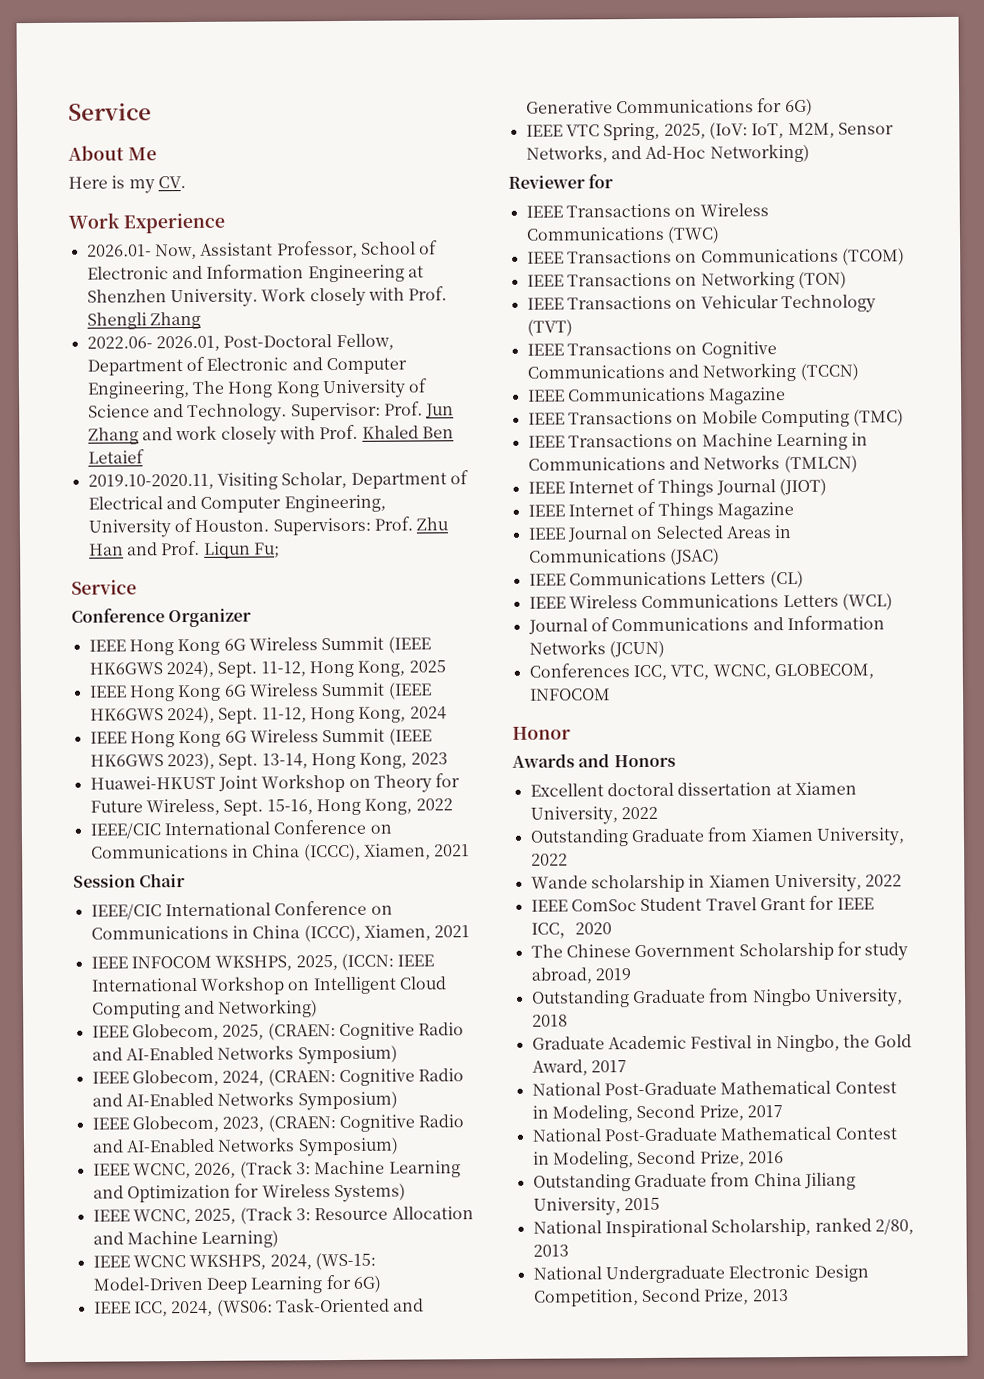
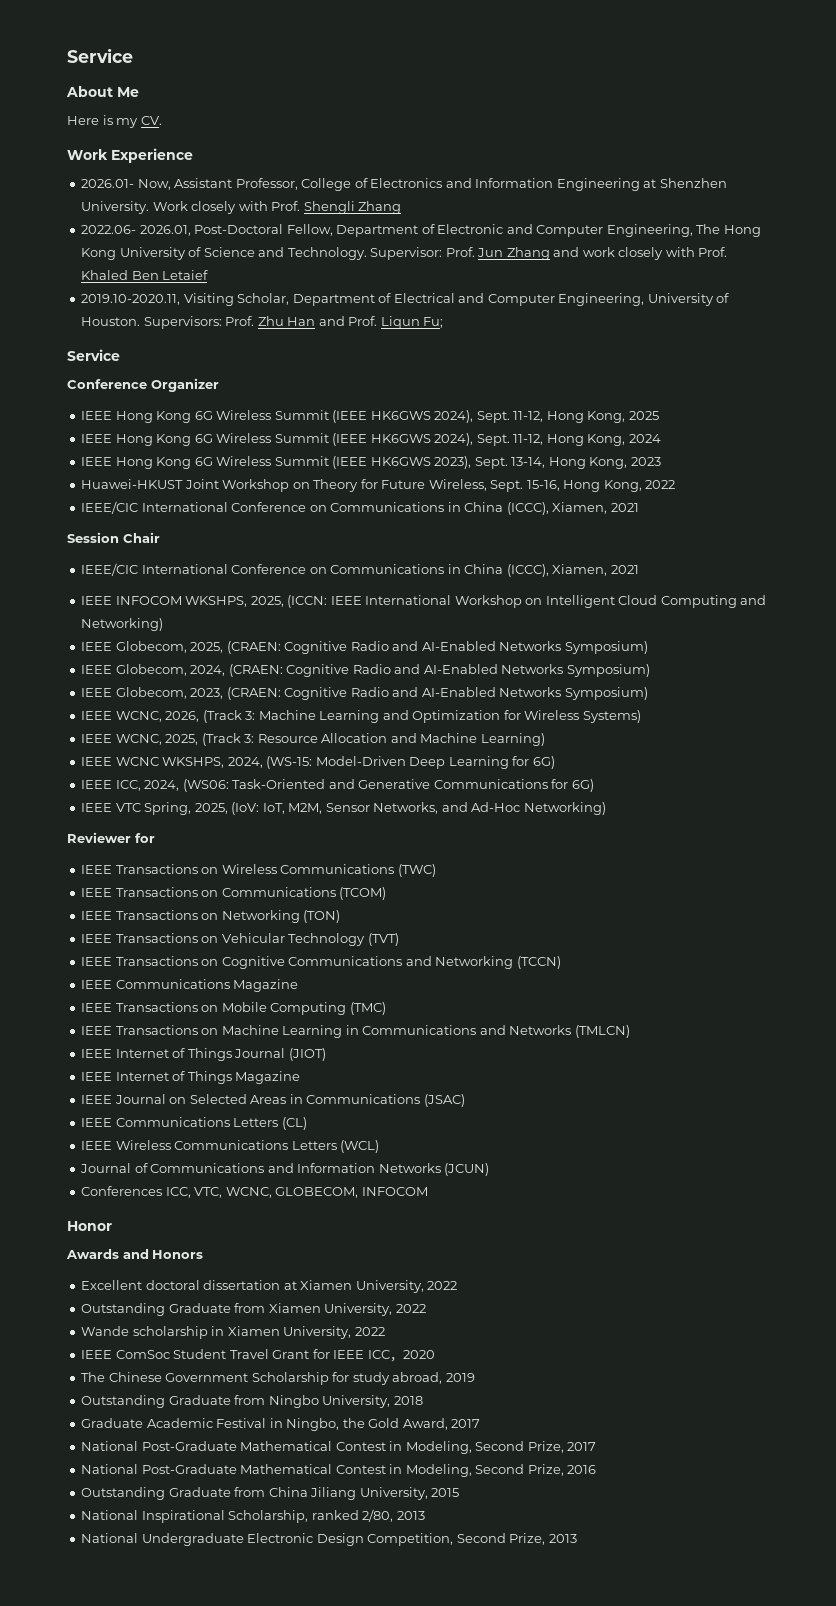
[360,240,439,255] [86,266,169,280] School of Electronic -> [301,178,443,191] College of Electronics

